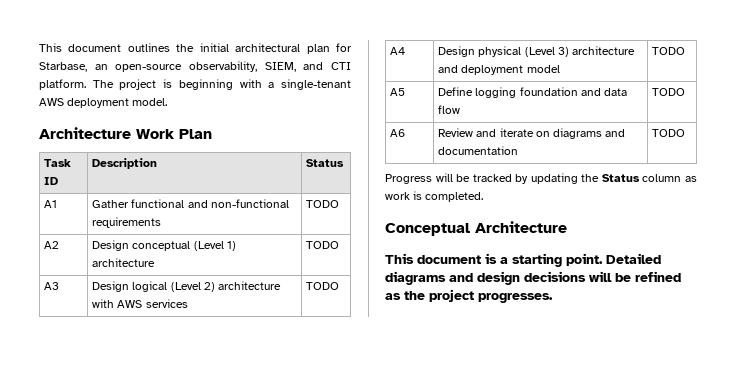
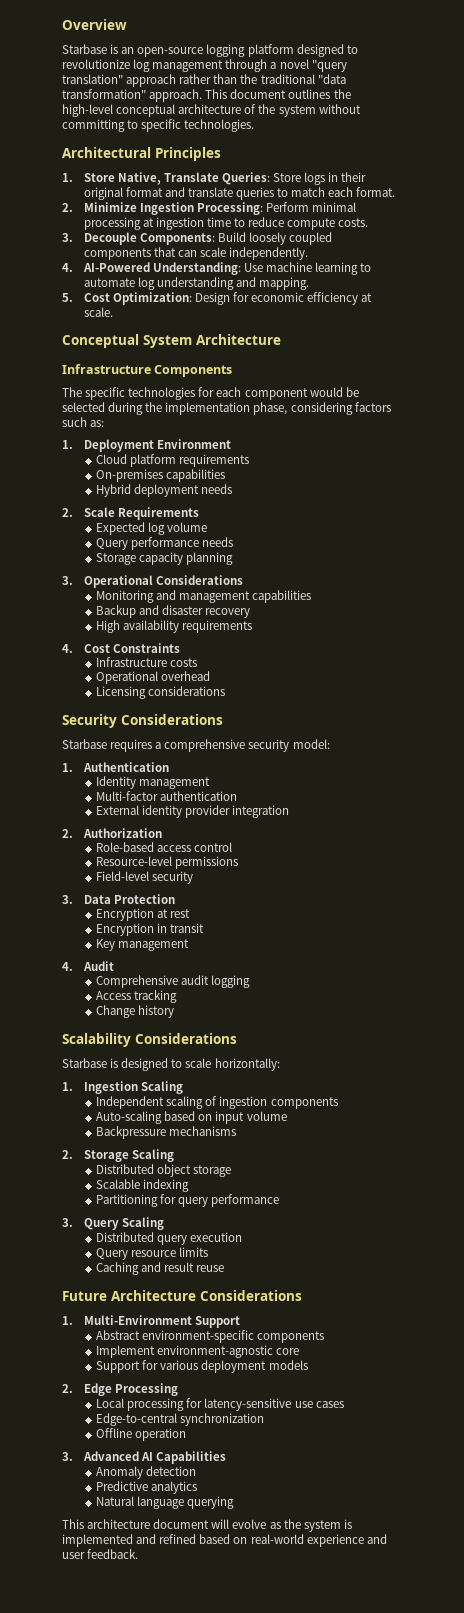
[39,43,352,54] [39,61,351,72] [39,79,351,90] [39,98,168,108] [39,127,212,139] [44,159,72,167] [44,177,59,185] [92,158,158,169] [306,159,345,167] [44,200,58,208] [92,199,289,208] [92,217,162,228] [306,200,340,208] [44,241,60,249] [92,240,236,251] [92,258,156,267] [306,241,340,249] [44,282,60,290] [92,281,282,292] [92,299,188,308] [306,282,340,290] [390,47,406,55] [438,46,636,57] [438,65,560,75] [652,47,686,55] [390,88,406,96] [438,87,628,98] [438,105,461,114] [652,88,686,96] [390,129,406,137] [438,128,626,139] [438,146,519,155] [652,129,686,137] [385,173,697,184] [385,191,484,202] This document outlines the initial architectural plan for Starbase, an open-source observability, SIEM, and CTI platform. The project is beginning with a single-tenant AWS deployment model. // Architecture Work Plan // Task ID | Description | Status // A1 | Gather functional and non-functional requirements | TODO // A2 | Design conceptual (Level 1) architecture | TODO // A3 | Design logical (Level 2) architecture with AWS services | TODO // A4 | Design physical (Level 3) architecture and deployment model | TODO // A5 | Define logging foundation and data flow | TODO // A6 | Review and iterate on diagrams and documentation | TODO // Progress will be tracked by updating the Status column as work is completed. -> [62,19,127,30] [62,44,358,57] [62,59,347,72] [62,74,346,87] [62,89,351,102] [62,104,361,117] [62,119,255,132] [62,147,221,161] [62,172,367,185] [83,187,396,200] [62,202,356,215] [83,217,369,230] [62,232,332,245] [83,247,308,260] [62,262,372,275] [83,277,309,290] [62,292,373,305] [83,307,113,317] Overview // Starbase is an open-source logging platform designed to revolutionize log management through a novel "query translation" approach rather than the traditional "data transformation" approach. This document outlines the high-level conceptual architecture of the system without committing to specific technologies. // Architectural Principles // 1. Store Native, Translate Queries: Store logs in their original format and translate queries to match each format. // 2. Minimize Ingestion Processing: Perform minimal processing at ingestion time to reduce compute costs. // 3. Decouple Components: Build loosely coupled components that can scale independently. // 4. AI-Powered Understanding: Use machine learning to automate log understanding and mapping. // 5. Cost Optimization: Design for economic efficiency at scale.
(470, 229) none -> [143,335,192,348] System
[385,253,661,267] [385,271,681,285] [385,289,553,303] This document is a starting point. Detailed diagrams and design decisions will be refined as the project progresses. -> [62,364,233,377] [62,387,359,400] [62,402,391,415] [62,417,105,427] [62,439,231,452] [96,454,250,467] [96,469,226,482] [96,484,233,497] [62,507,199,520] [96,522,208,535] [96,537,234,550] [96,552,234,565] [62,575,243,588] [96,590,312,603] [96,605,251,618] [96,620,253,633] [62,643,180,653] [96,657,198,667] [96,671,211,684] [96,686,226,699] [62,714,223,728] [62,739,330,752] [62,762,169,772] [96,776,211,789] [96,791,238,801] [96,805,290,818] [62,828,162,838] [96,842,233,852] [96,856,239,869] [96,871,194,884] [62,894,175,904] [96,908,191,921] [96,923,205,936] [96,939,190,951] [62,961,114,971] [96,975,251,988] [96,990,178,1003] [96,1005,175,1018] [62,1033,237,1047] [62,1058,280,1071] [62,1081,183,1094] [96,1096,338,1109] [96,1111,287,1124] [96,1126,237,1139] [62,1149,174,1162] [96,1164,232,1177] [96,1179,190,1192] [96,1194,280,1207] [62,1217,164,1230] [96,1232,243,1245] [96,1247,209,1260] [96,1262,225,1275] [62,1290,302,1301] [62,1315,240,1328] [96,1330,325,1343] [96,1345,300,1358] [96,1360,308,1373] [62,1383,178,1396] [96,1398,344,1411] [96,1413,265,1426] [96,1428,187,1441] [62,1451,226,1464] [96,1466,197,1479] [96,1481,198,1494] [96,1496,235,1509] [62,1519,352,1532] [62,1534,387,1547] [62,1549,139,1559] Infrastructure Components // The specific technologies for each component would be selected during the implementation phase, considering factors such as: // 1. Deployment Environment // Cloud platform requirements // On-premises capabilities // Hybrid deployment needs // 2. Scale Requirements // Expected log volume // Query performance needs // Storage capacity planning // 3. Operational Considerations // Monitoring and management capabilities // Backup and disaster recovery // High availability requirements // 4. Cost Constraints // Infrastructure costs // Operational overhead // Licensing considerations // Security Considerations // Starbase requires a comprehensive security model: // 1. Authentication // Identity management // Multi-factor authentication // External identity provider integration // 2. Authorization // Role-based access control // Resource-level permissions // Field-level security // 3. Data Protection // Encryption at rest // Encryption in transit // Key management // 4. Audit // Comprehensive audit logging // Access tracking // Change history // Scalability Considerations // Starbase is designed to scale horizontally: // 1. Ingestion Scaling // Independent scaling of ingestion components // Auto-scaling based on input volume // Backpressure mechanisms // 2. Storage Scaling // Distributed object storage // Scalable indexing // Partitioning for query performance // 3. Query Scaling // Distributed query execution // Query resource limits // Caching and result reuse // Future Architecture Considerations // 1. Multi-Environment Support // Abstract environment-specific components // Implement environment-agnostic core // Support for various deployment models // 2. Edge Processing // Local processing for latency-sensitive use cases // Edge-to-central synchronization // Offline operation // 3. Advanced AI Capabilities // Anomaly detection // Predictive analytics // Natural language querying // This architecture document will evolve as the system is implemented and refined based on real-world experience and user feedback.

